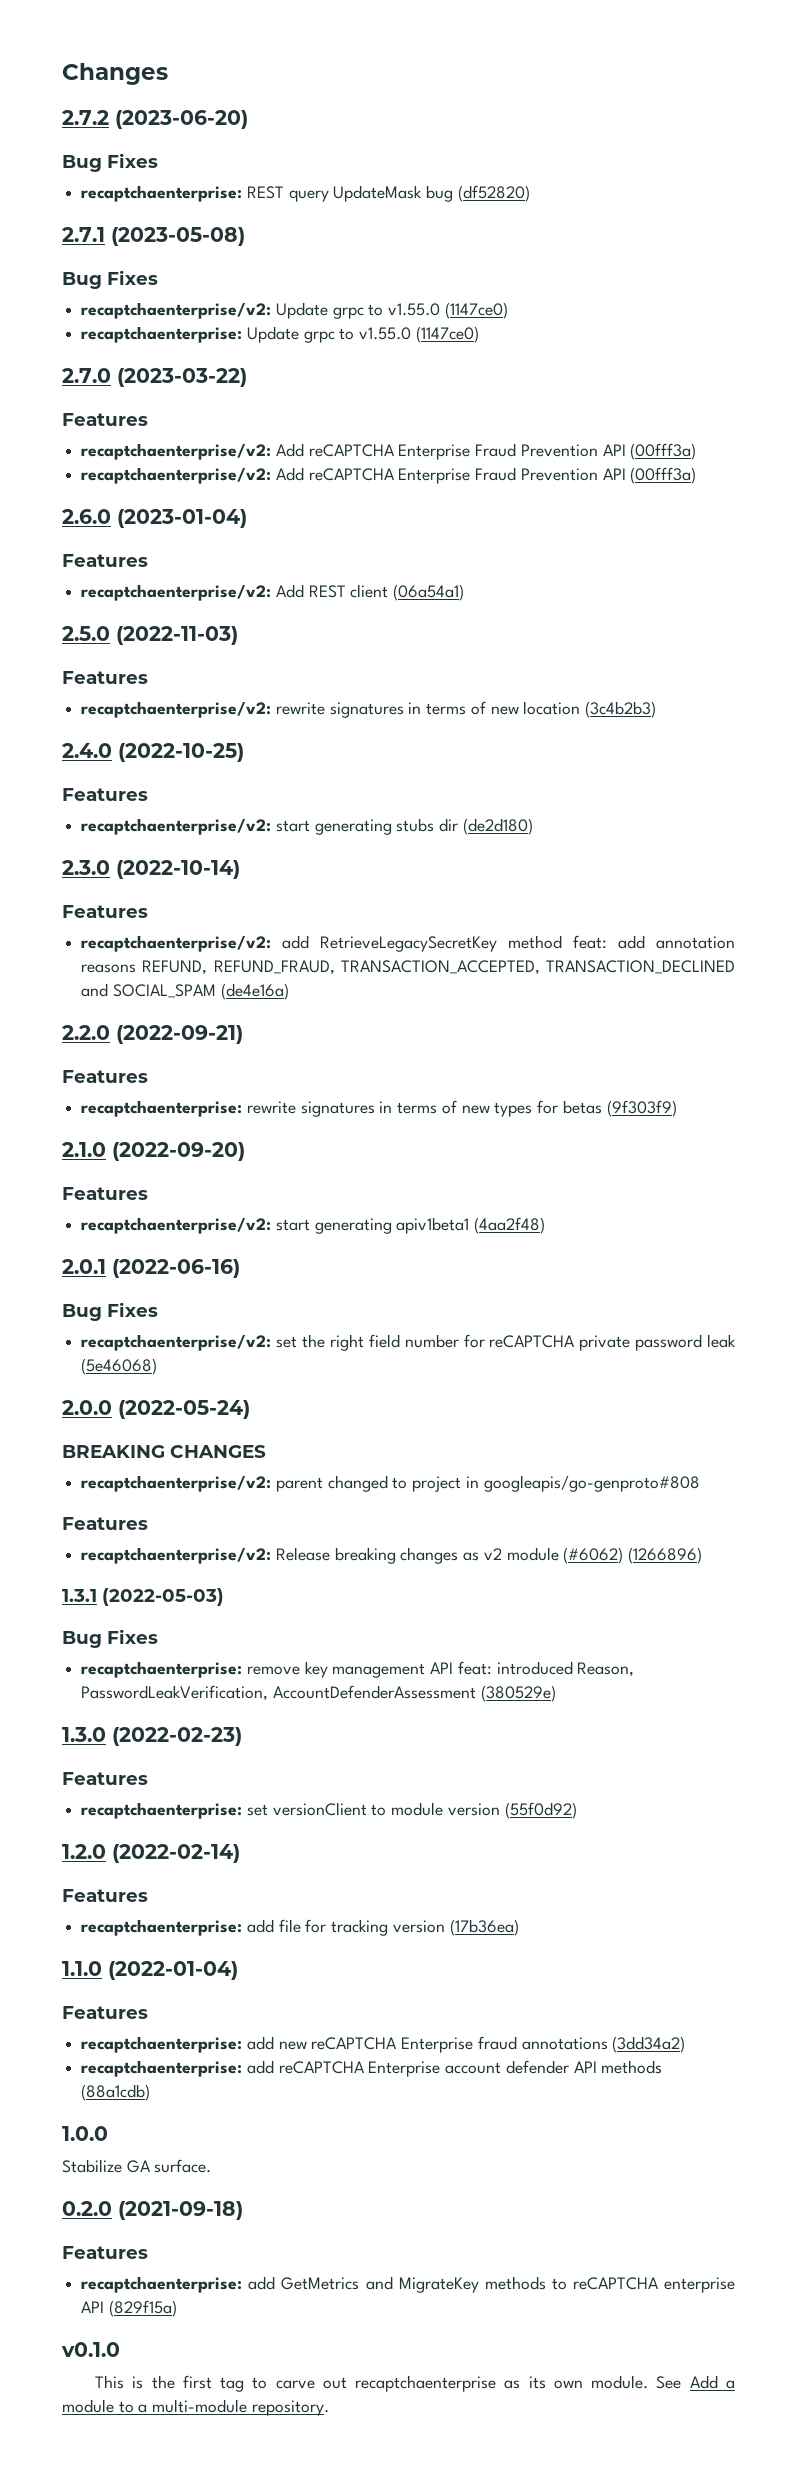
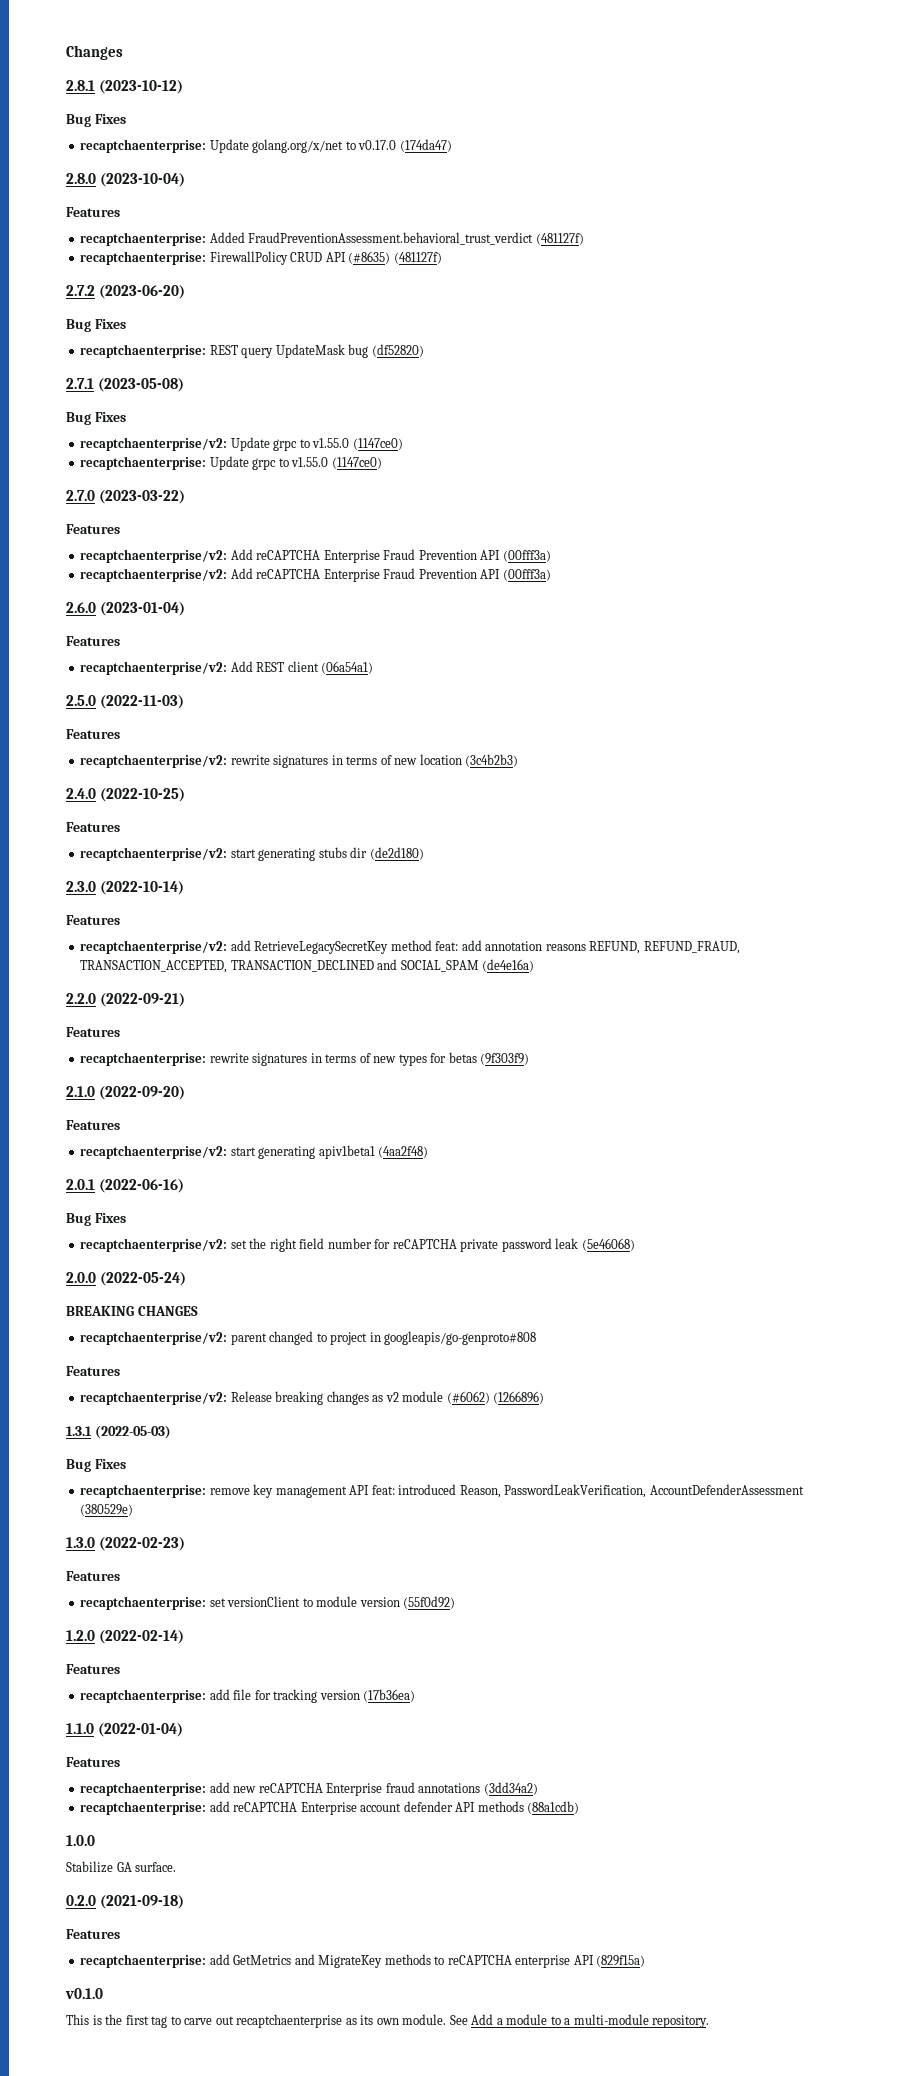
(168, 74) none -> [66,80,183,94] [66,114,126,127] [80,139,452,153] [66,173,185,187] [66,207,120,217] [80,232,584,246] [80,251,442,265] // 2.8.1 (2023-10-12) // Bug Fixes // recaptchaenterprise: Update golang.org/x/net to v0.17.0 (174da47) // 2.8.0 (2023-10-04) // Features // recaptchaenterprise: Added FraudPreventionAssessment.behavioral_trust_verdict (481127f) // recaptchaenterprise: FirewallPolicy CRUD API (#8635) (481127f)

